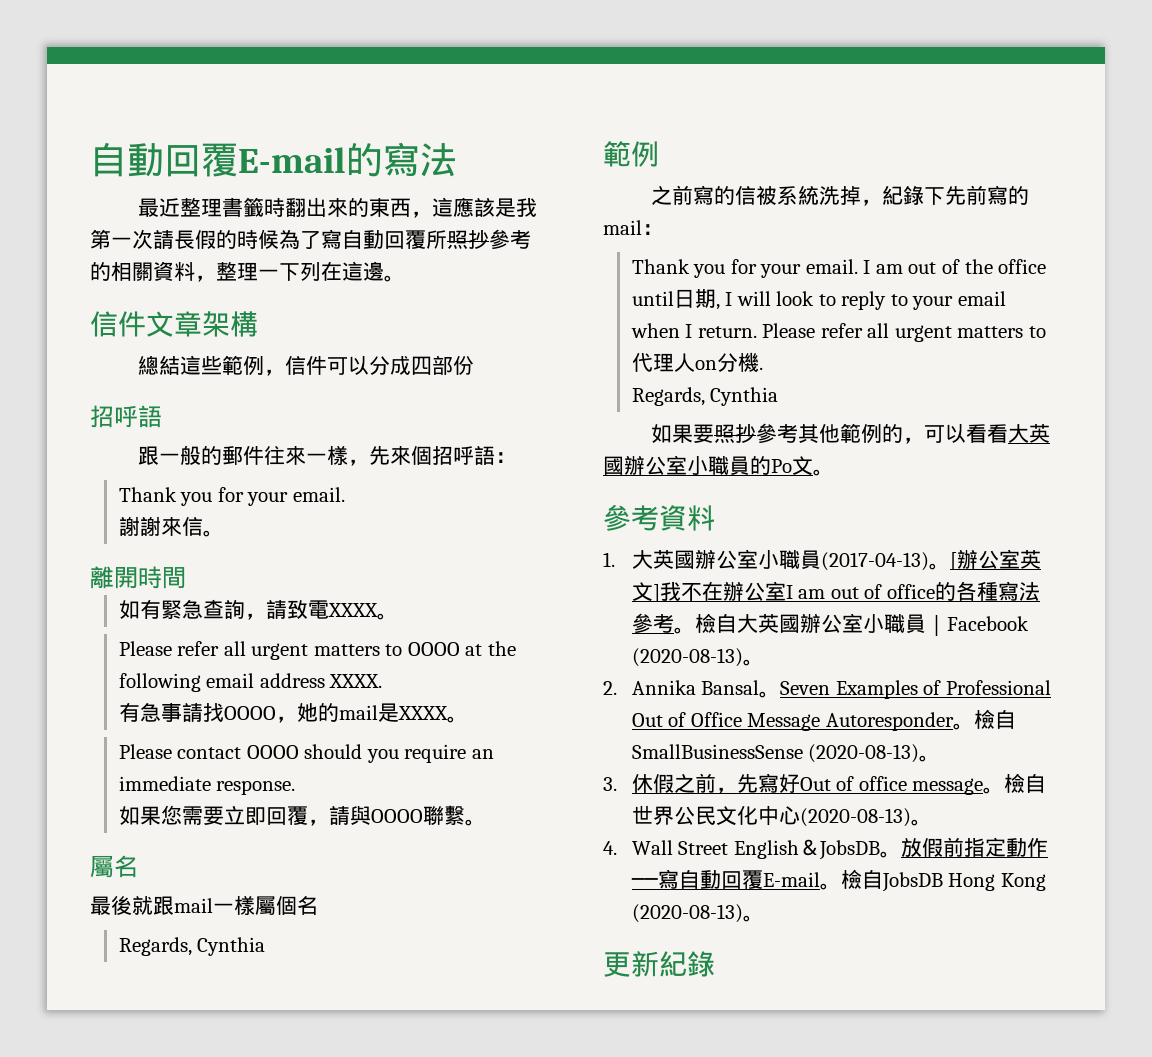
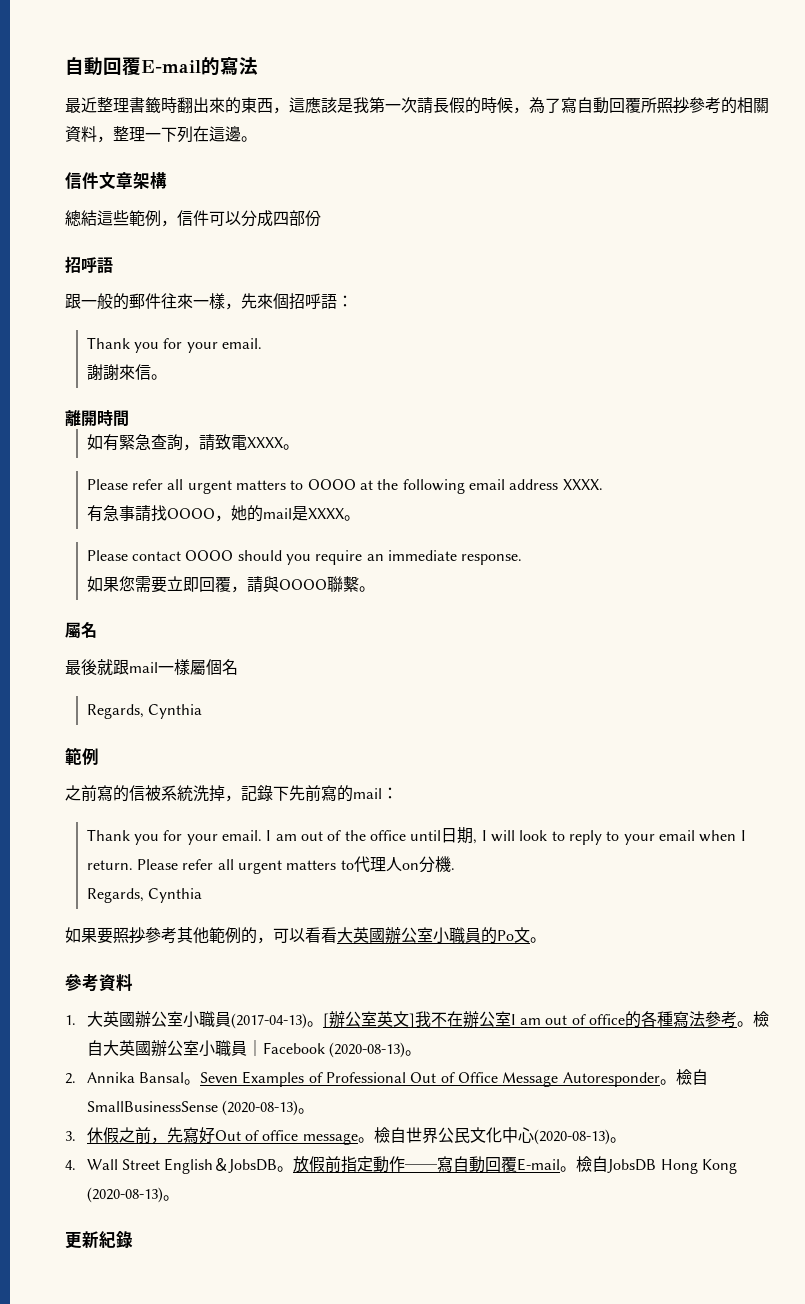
(279, 239) none -> [513,107,529,114] ，
[882,186,904,205] 紀 -> [241,786,257,801] 記

